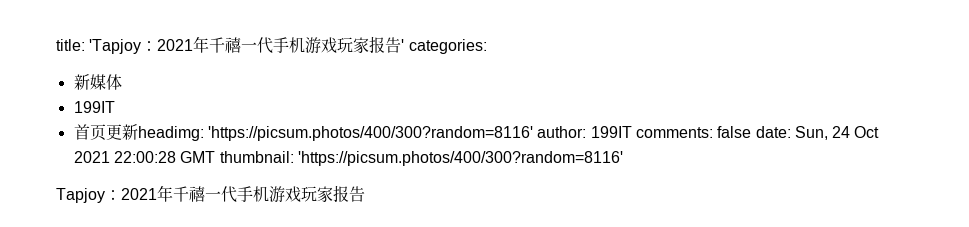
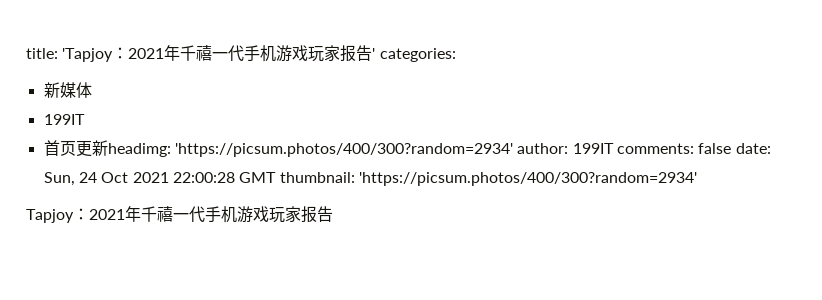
[207,126,533,141] 'https://picsum.photos/400/300?random=8116' -> [174,143,513,157] 'https://picsum.photos/400/300?random=2934'
[297,151,623,166] 'https://picsum.photos/400/300?random=8116' -> [358,172,697,186] 'https://picsum.photos/400/300?random=2934'

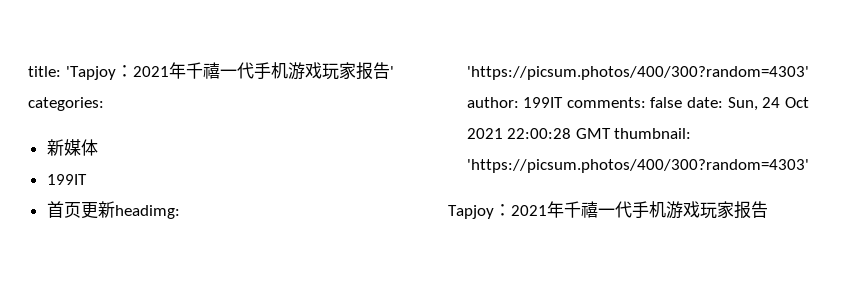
[174,143,513,157] 'https://picsum.photos/400/300?random=2934' -> [466,66,809,80] 'https://picsum.photos/400/300?random=4303'
[358,172,697,186] 'https://picsum.photos/400/300?random=2934' -> [466,159,809,173] 'https://picsum.photos/400/300?random=4303'

